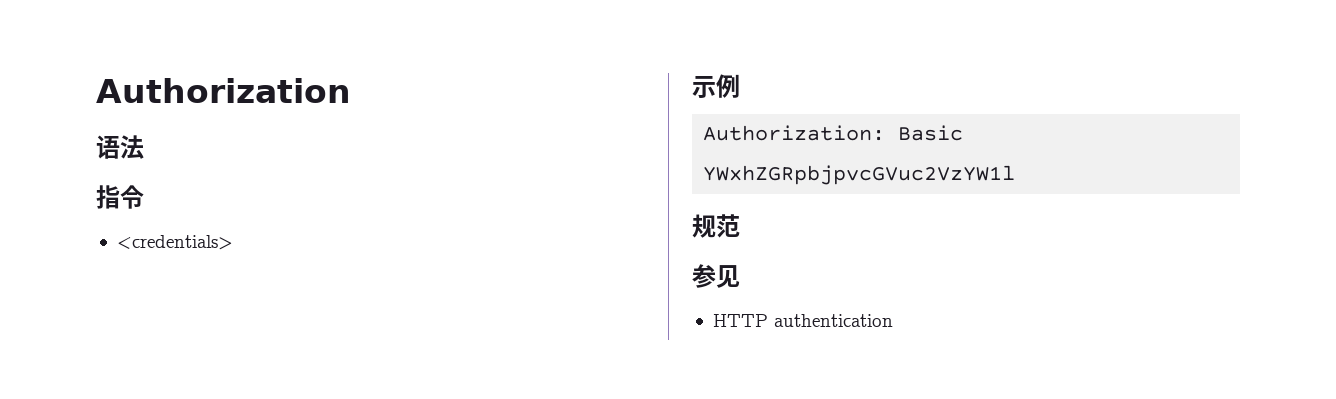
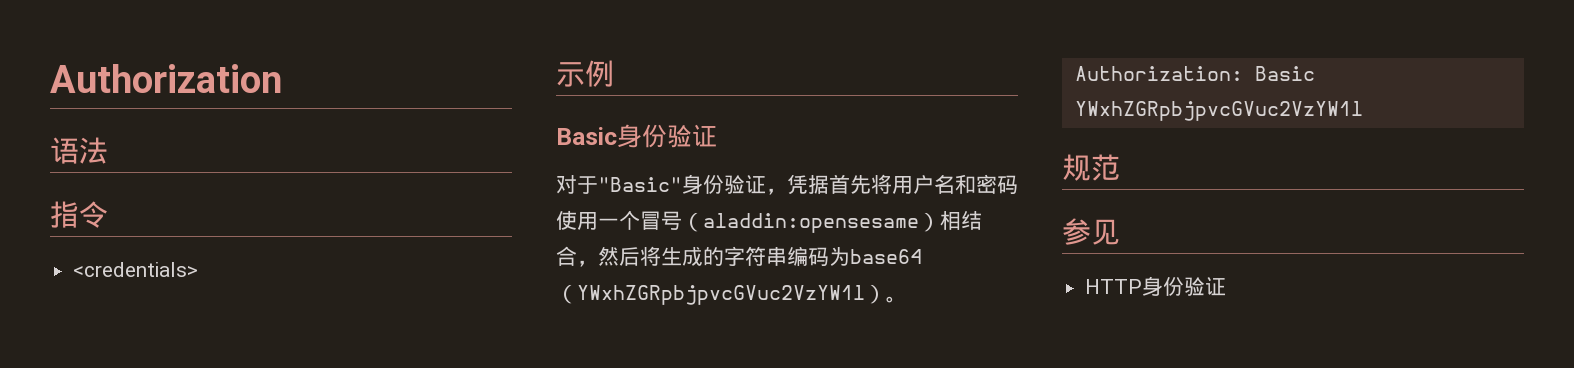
(740, 86) none -> [556,124,717,148] [556,174,1018,195] [556,210,982,233] [556,246,922,267] [556,284,907,305] // Basic身份验证 // 对于"Basic"身份验证，凭据首先将用户名和密码使用一个冒号（aladdin:opensesame）相结合，然后将生成的字符串编码为base64（YWxhZGRpbjpvcGVuc2VzYW1l）。
[773,314,893,327] authentication -> [1142,276,1227,296] 身份验证

